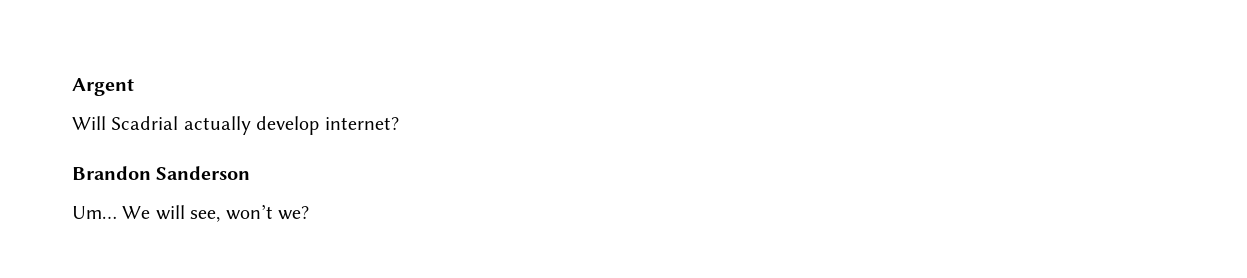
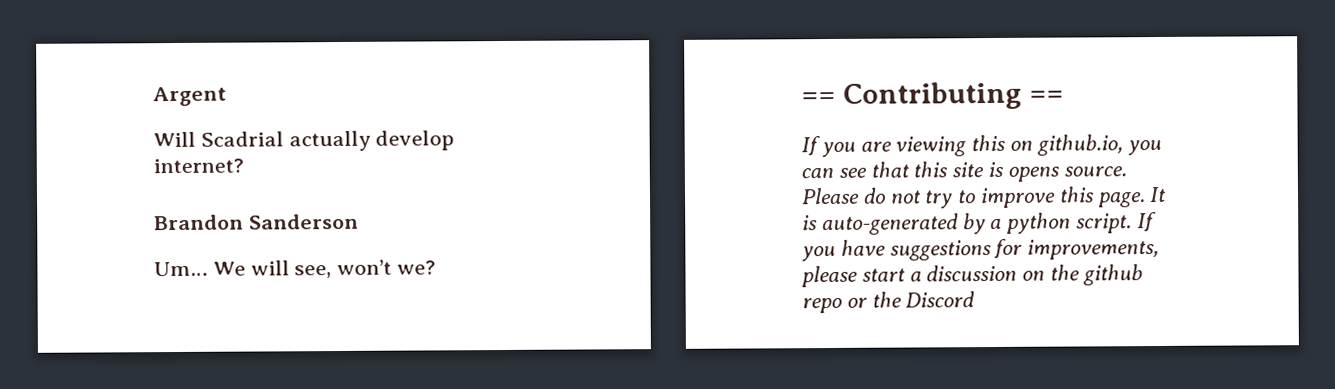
(309, 213) none -> [801,81,1064,110] [801,134,1162,158] [801,161,1127,182] [801,186,1168,209] [802,212,1157,236] [802,238,1160,262] [801,264,1143,288] [802,291,976,314] // == Contributing == // If you are viewing this on github.io, you can see that this site is opens source. Please do not try to improve this page. It is auto-generated by a python script. If you have suggestions for improvements, please start a discussion on the github repo or the Discord

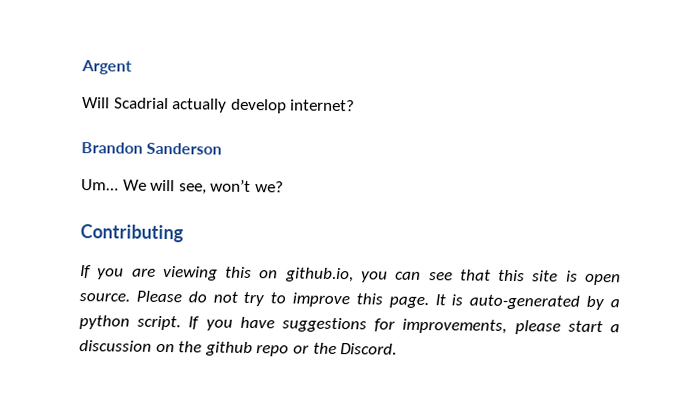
[801,91,836,105] == -> (284, 187) none
[1028,90,1064,103] == -> (184, 233) none
[1007,166,1060,182] opens -> [584,273,621,286] open
[905,291,976,308] Discord -> [340,343,398,355] Discord.

